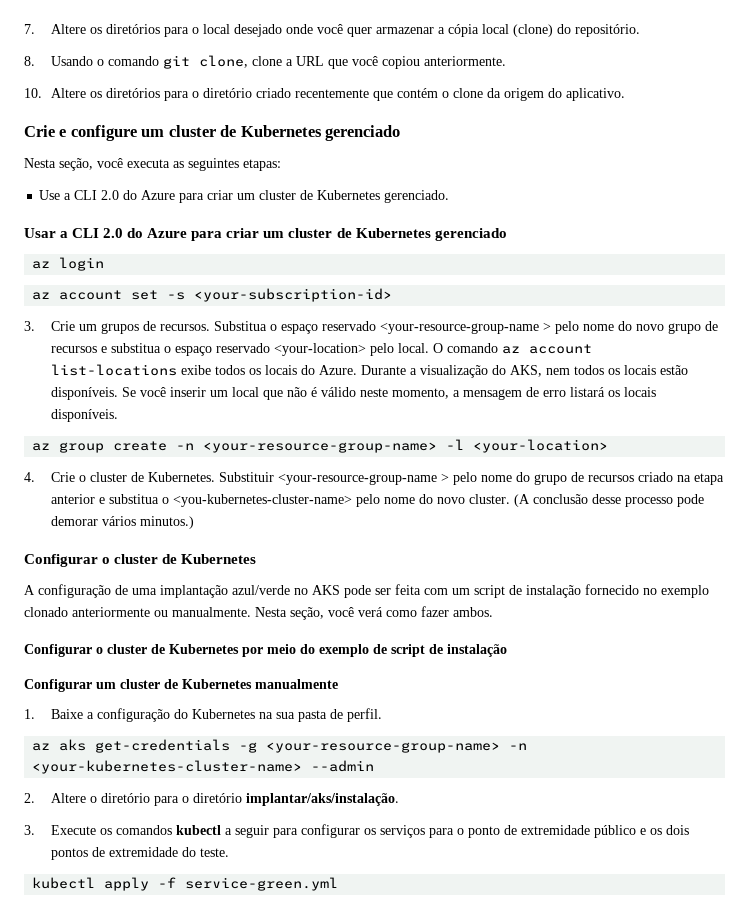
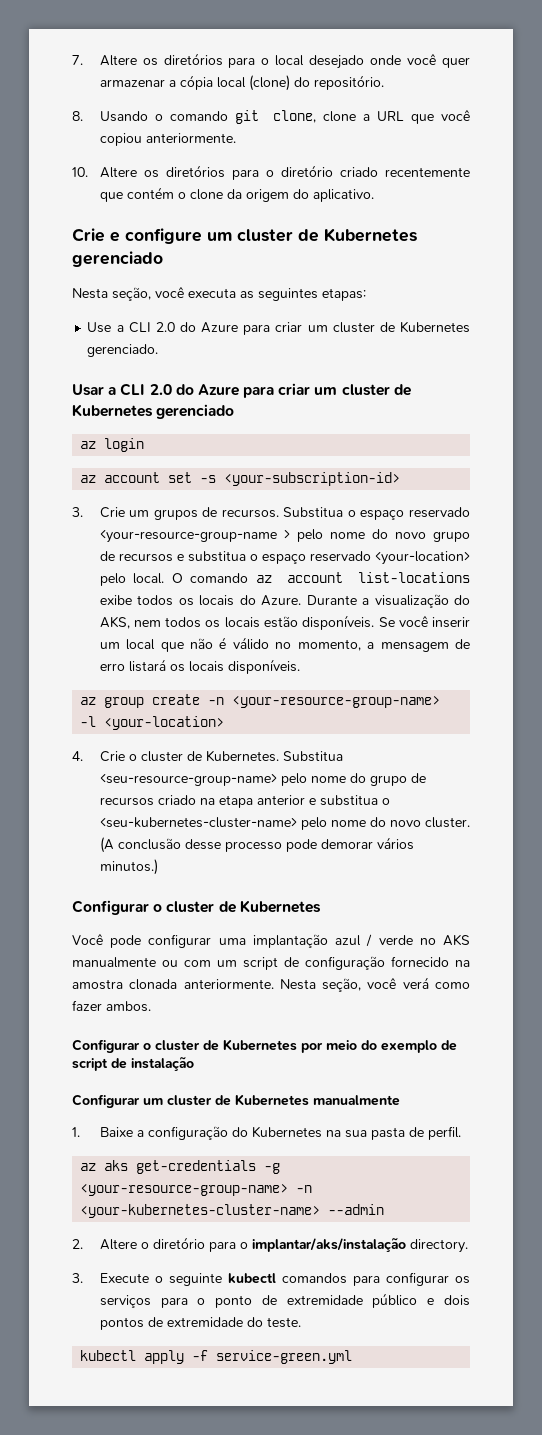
[359,388,388,397] neste -> [275,642,292,649] no
[218,472,449,485] Substituir <your-resource-group-name > -> [282,751,343,762] [99,773,277,786] Substitua <seu-resource-group-name>
[172,494,352,507] <you-kubernetes-cluster-name> -> [99,817,297,828] <seu-kubernetes-cluster-name>
[24,584,709,598] [24,607,251,617] A configuração de uma implantação azul/verde no AKS pode ser feita com um script de instalação fornecido no exemplo clonado anteriormente ou manualmente. -> [72,934,471,948] [72,956,470,970] [72,979,274,990] Você pode configurar uma implantação azul / verde no AKS manualmente ou com um script de configuração fornecido na amostra clonada anteriormente.
[192,793,399,806] diretório implantar/aks/instalação. -> [251,1238,468,1253] implantar/aks/instalação directory.
[99,825,269,838] os comandos kubectl a seguir -> [154,1273,347,1286] o seguinte kubectl comandos
[649,828,662,835] os -> (435, 1301) none

